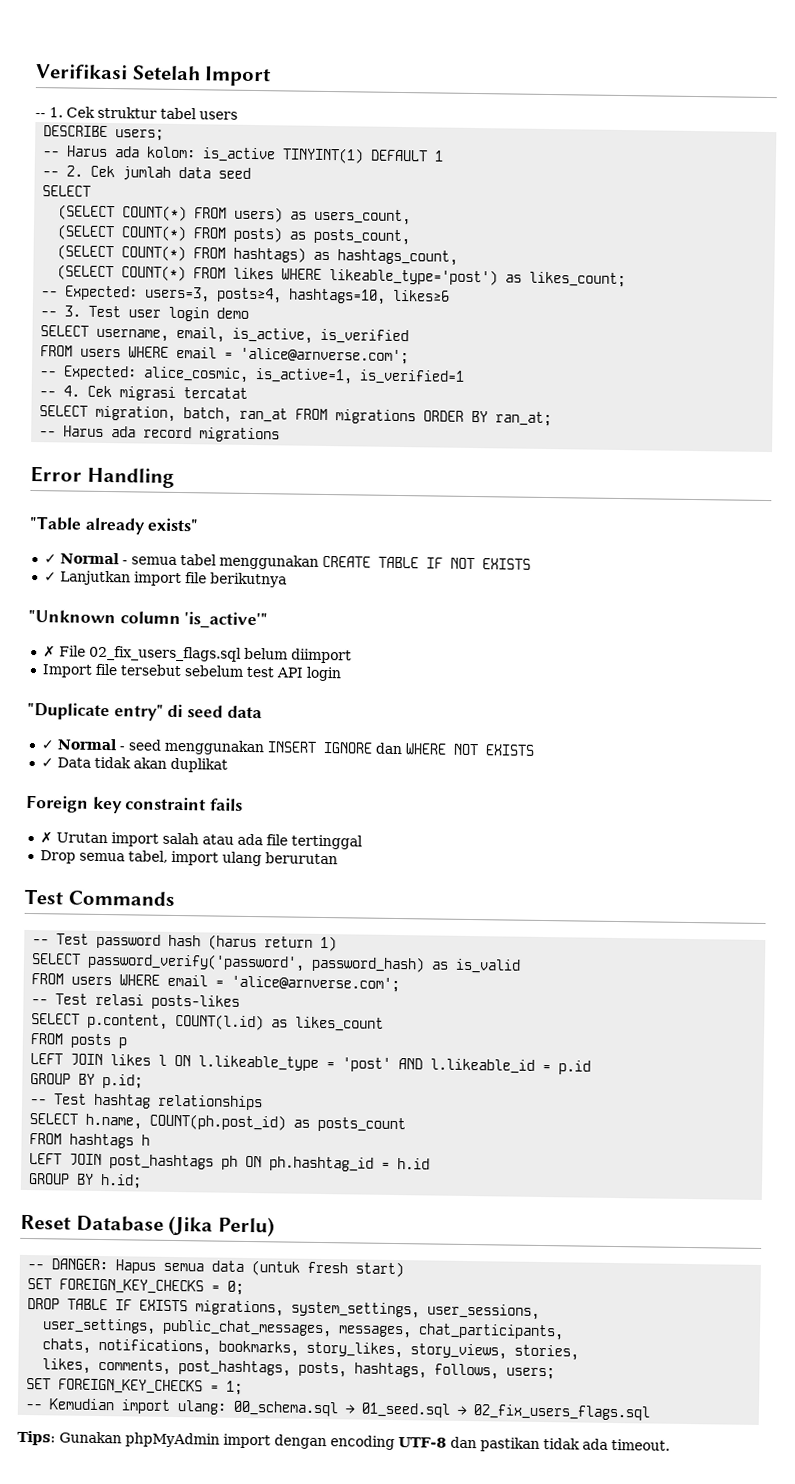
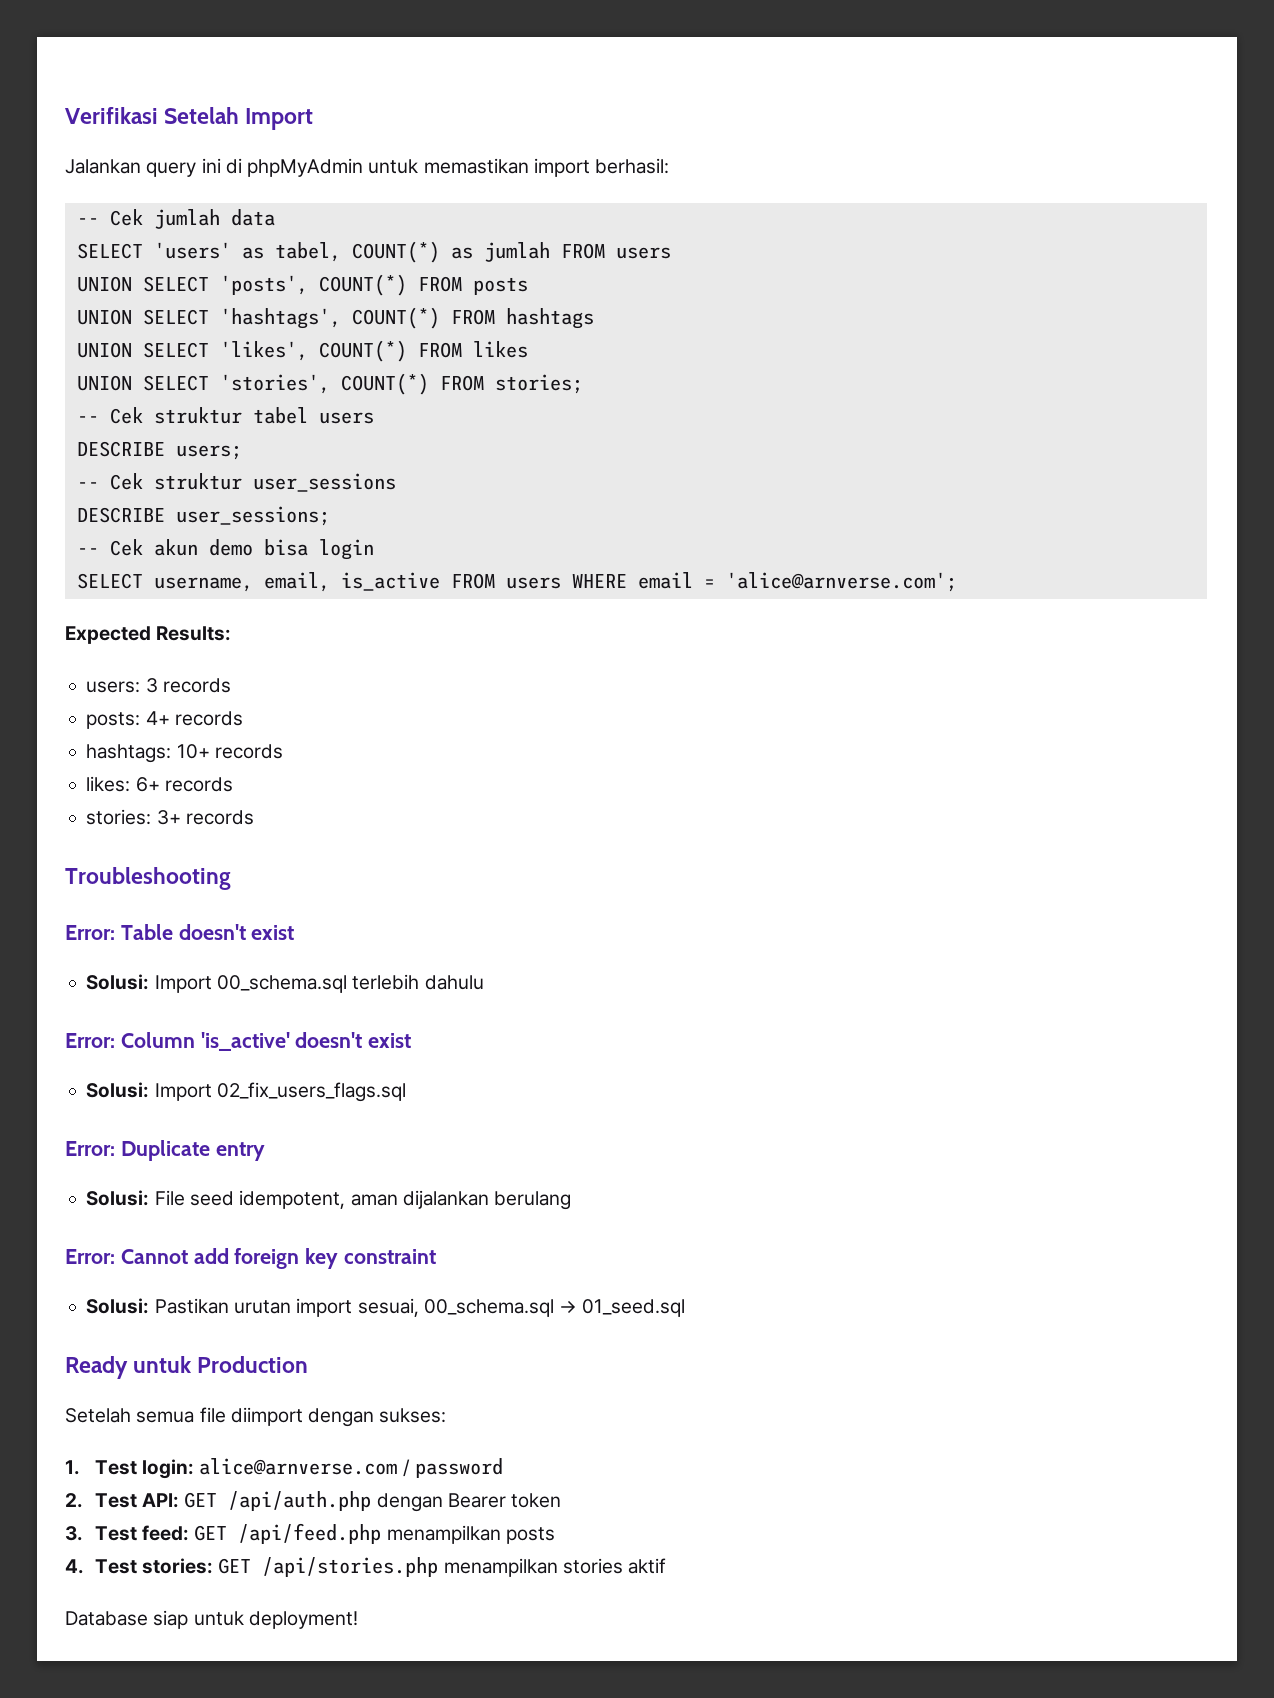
[35,107,63,118] -- 1. -> [65,158,670,177] [76,209,275,229] [76,241,671,263] [76,274,528,296] [76,307,594,329] [76,340,528,362] [76,373,583,395] [76,416,99,423] Jalankan query ini di phpMyAdmin untuk memastikan import berhasil: // -- Cek jumlah data // SELECT 'users' as tabel, COUNT(*) as jumlah FROM users // UNION SELECT 'posts', COUNT(*) FROM posts // UNION SELECT 'hashtags', COUNT(*) FROM hashtags // UNION SELECT 'likes', COUNT(*) FROM likes // UNION SELECT 'stories', COUNT(*) FROM stories; // --
[66,145,445,164] [42,165,252,181] [42,185,92,197] [58,204,412,226] [57,224,411,246] [57,244,459,266] [57,264,627,288] [41,285,451,305] [40,305,250,322] Harus ada kolom: is_active TINYINT(1) DEFAULT 1 // -- 2. Cek jumlah data seed // SELECT // (SELECT COUNT(*) FROM users) as users_count, // (SELECT COUNT(*) FROM posts) as posts_count, // (SELECT COUNT(*) FROM hashtags) as hashtags_count, // (SELECT COUNT(*) FROM likes WHERE likeable_type='post') as likes_count; // -- Expected: users=3, posts≥4, hashtags=10, likes≥6 // -- 3. Test user login demo -> [109,473,396,492] [76,506,330,526] [76,539,374,560] Cek struktur user_sessions // DESCRIBE user_sessions; // -- Cek akun demo bisa login
[232,327,410,345] [40,345,410,365] [39,365,466,385] [39,385,249,401] [39,405,553,427] [39,425,281,443] [30,465,175,488] [29,515,200,535] [43,552,531,570] [43,570,287,588] [28,609,269,629] [42,645,352,664] [41,663,342,682] [27,701,262,721] [40,738,534,756] [40,756,228,773] [26,794,244,814] [39,831,363,850] [39,850,338,867] [24,888,175,906] [32,933,338,952] [31,952,522,974] [31,973,401,993] [31,993,241,1010] [31,1013,385,1032] [30,1033,128,1049] [30,1053,592,1075] [30,1073,144,1089] [30,1093,264,1111] [29,1113,407,1133] [29,1133,151,1149] [29,1153,431,1172] [28,1173,143,1189] [20,1214,275,1238] [27,1258,405,1278] [27,1278,245,1295] [27,1298,541,1320] [42,1318,565,1341] [42,1338,580,1361] [42,1358,556,1380] [26,1378,244,1395] [25,1398,651,1421] [17,1430,670,1452] is_active, is_verified // FROM users WHERE email = 'alice@arnverse.com'; // -- Expected: alice_cosmic, is_active=1, is_verified=1 // -- 4. Cek migrasi tercatat // SELECT migration, batch, ran_at FROM migrations ORDER BY ran_at; // -- Harus ada record migrations // Error Handling // "Table already exists" // ✓ Normal - semua tabel menggunakan CREATE TABLE IF NOT EXISTS // ✓ Lanjutkan import file berikutnya // "Unknown column 'is_active'" // ✗ File 02_fix_users_flags.sql belum diimport // Import file tersebut sebelum test API login // "Duplicate entry" di seed data // ✓ Normal - seed menggunakan INSERT IGNORE dan WHERE NOT EXISTS // ✓ Data tidak akan duplikat // Foreign key constraint fails // ✗ Urutan import salah atau ada file tertinggal // Drop semua tabel, import ulang berurutan // Test Commands // -- Test password hash (harus return 1) // SELECT password_verify('password', password_hash) as is_valid // FROM users WHERE email = 'alice@arnverse.com'; // -- Test relasi posts-likes // SELECT p.content, COUNT(l.id) as likes_count // FROM posts p // LEFT JOIN likes l ON l.likeable_type = 'post' AND l.likeable_id = p.id // GROUP BY p.id; // -- Test hashtag relationships // SELECT h.name, COUNT(ph.post_id) as posts_count // FROM hashtags h // LEFT JOIN post_hashtags ph ON ph.hashtag_id = h.id // GROUP BY h.id; // Reset Database (Jika Perlu) // -- DANGER: Hapus semua data (untuk fresh start) // SET FOREIGN_KEY_CHECKS = 0; // DROP TABLE IF EXISTS migrations, system_settings, user_sessions, // user_settings, public_chat_messages, messages, chat_participants, // chats, notifications, bookmarks, story_likes, story_views, stories, // likes, comments, post_hashtags, posts, hashtags, follows, users; // SET FOREIGN_KEY_CHECKS = 1; // -- Kemudian import ulang: 00_schema.sql → 01_seed.sql → 02_fix_users_flags.sql // Tips: Gunakan phpMyAdmin import dengan encoding UTF-8 dan pastikan tidak ada timeout. -> [340,572,957,592] [65,626,232,644] [86,678,231,693] [86,711,243,729] [86,744,283,763] [86,776,233,792] [86,809,254,825] [65,867,231,890] [65,924,295,940] [86,974,484,993] [65,1032,412,1051] [86,1082,406,1102] [65,1140,265,1161] [86,1190,572,1210] [65,1248,437,1269] [86,1298,686,1317] [65,1356,309,1379] [65,1407,447,1427] [65,1458,503,1479] [65,1491,562,1512] [65,1523,555,1544] [65,1557,667,1577] [65,1610,358,1629] is_active FROM users WHERE email = 'alice@arnverse.com'; // Expected Results: // users: 3 records // posts: 4+ records // hashtags: 10+ records // likes: 6+ records // stories: 3+ records // Troubleshooting // Error: Table doesn't exist // Solusi: Import 00_schema.sql terlebih dahulu // Error: Column 'is_active' doesn't exist // Solusi: Import 02_fix_users_flags.sql // Error: Duplicate entry // Solusi: File seed idempotent, aman dijalankan berulang // Error: Cannot add foreign key constraint // Solusi: Pastikan urutan import sesuai, 00_schema.sql → 01_seed.sql // Ready untuk Production // Setelah semua file diimport dengan sukses: // 1. Test login: alice@arnverse.com / password // 2. Test API: GET /api/auth.php dengan Bearer token // 3. Test feed: GET /api/feed.php menampilkan posts // 4. Test stories: GET /api/stories.php menampilkan stories aktif // Database siap untuk deployment!

